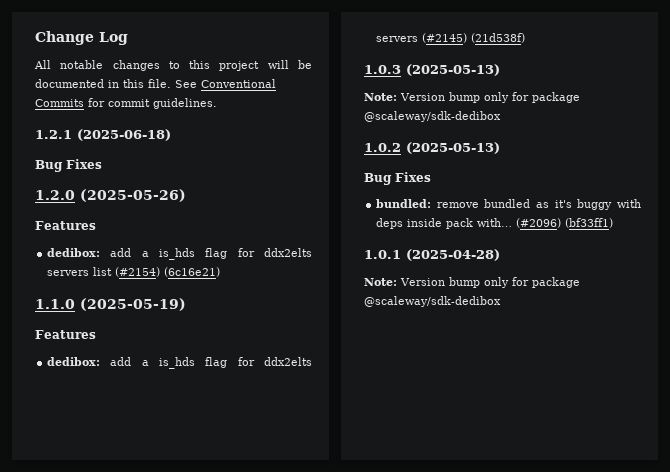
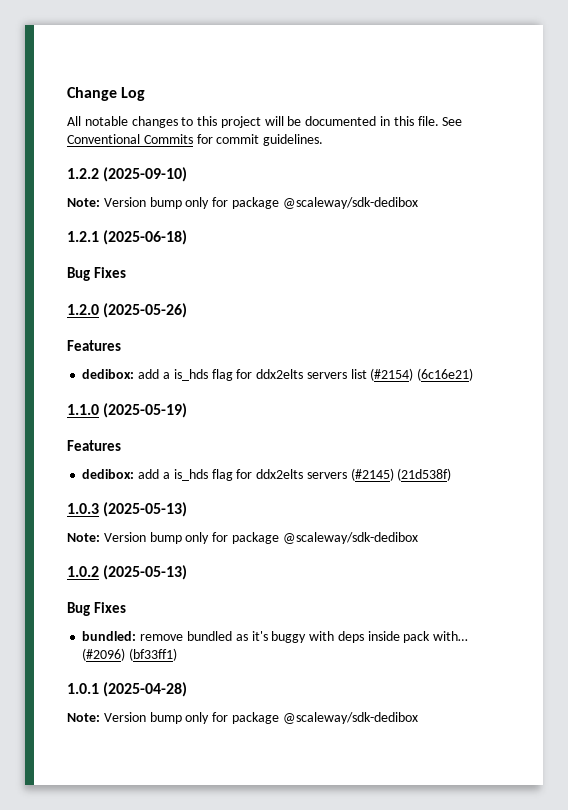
(217, 103) none -> [67,167,188,182] [67,197,418,209] // 1.2.2 (2025-09-10) // Note: Version bump only for package @scaleway/sdk-dedibox

